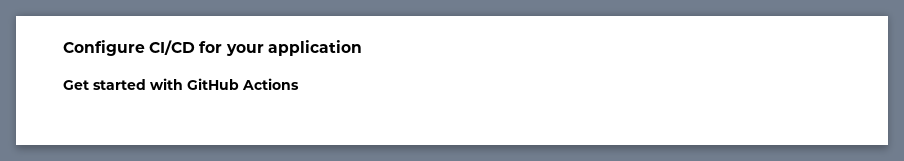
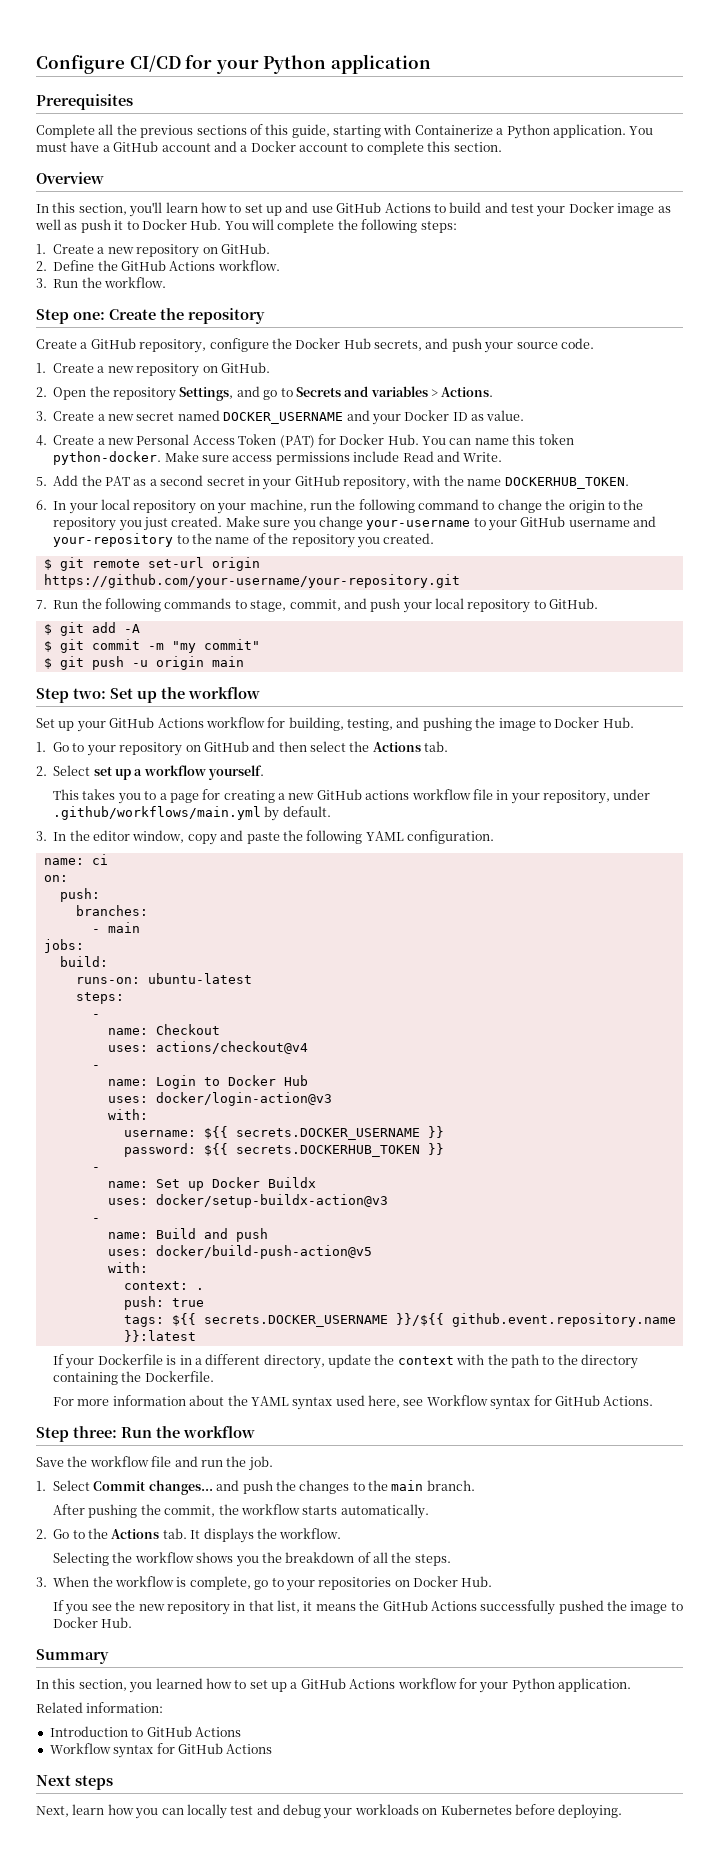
(264, 50) none -> [263,55,327,74] Python
[63,78,299,90] Get started with GitHub Actions -> [36,94,133,110] [36,124,654,139] [36,141,502,155] [36,172,104,184] [36,202,671,217] [35,219,457,233] [36,243,270,258] [36,260,280,271] [36,277,166,288] [36,308,265,324] [36,338,594,353] [36,362,270,377] [36,386,494,401] [36,410,525,425] [36,434,574,448] [53,451,503,465] [36,475,629,490] [36,499,644,514] [53,516,657,531] [53,533,435,548] [43,557,260,571] [43,574,460,588] [36,598,599,613] [43,622,140,636] [43,639,260,653] [43,656,244,670] [36,687,260,703] [36,717,634,732] [36,741,449,756] [36,765,265,780] [53,789,651,804] [53,806,331,821] [36,830,494,845] [43,854,108,865] [43,875,68,882] [59,888,100,902] [75,905,148,916] [91,922,140,933] [43,939,84,953] [59,956,108,967] [75,973,252,984] [75,992,124,1004] [91,1014,100,1018] [107,1024,220,1035] [107,1041,308,1054] [91,1065,100,1069] [107,1075,308,1089] [107,1092,332,1106] [107,1109,148,1120] [123,1126,444,1140] [123,1143,444,1157] [91,1167,100,1171] [107,1177,316,1191] [107,1194,388,1208] [91,1218,100,1222] [107,1228,268,1242] [107,1245,372,1259] [107,1262,148,1273] [123,1281,204,1290] [123,1296,204,1310] [123,1313,676,1327] [123,1330,196,1342] [53,1354,639,1369] [53,1371,214,1385] [53,1395,654,1410] [36,1426,255,1442] [36,1456,273,1471] [36,1480,475,1495] [53,1504,429,1519] [36,1528,342,1543] [53,1552,451,1567] [36,1576,493,1591] [53,1600,683,1615] [53,1617,133,1628] [36,1649,109,1664] [36,1678,631,1693] [36,1702,164,1713] [49,1726,241,1737] [49,1743,273,1758] [36,1775,113,1790] [36,1804,623,1819] Prerequisites // Complete all the previous sections of this guide, starting with Containerize a Python application. You must have a GitHub account and a Docker account to complete this section. // Overview // In this section, you'll learn how to set up and use GitHub Actions to build and test your Docker image as well as push it to Docker Hub. You will complete the following steps: // 1. Create a new repository on GitHub. // 2. Define the GitHub Actions workflow. // 3. Run the workflow. // Step one: Create the repository // Create a GitHub repository, configure the Docker Hub secrets, and push your source code. // 1. Create a new repository on GitHub. // 2. Open the repository Settings, and go to Secrets and variables > Actions. // 3. Create a new secret named DOCKER_USERNAME and your Docker ID as value. // 4. Create a new Personal Access Token (PAT) for Docker Hub. You can name this token python-docker. Make sure access permissions include Read and Write. // 5. Add the PAT as a second secret in your GitHub repository, with the name DOCKERHUB_TOKEN. // 6. In your local repository on your machine, run the following command to change the origin to the repository you just created. Make sure you change your-username to your GitHub username and your-repository to the name of the repository you created. // $ git remote set-url origin https://github.com/your-username/your-repository.git // 7. Run the following commands to stage, commit, and push your local repository to GitHub. // $ git add -A // $ git commit -m "my commit" // $ git push -u origin main // Step two: Set up the workflow // Set up your GitHub Actions workflow for building, testing, and pushing the image to Docker Hub. // 1. Go to your repository on GitHub and then select the Actions tab. // 2. Select set up a workflow yourself. // This takes you to a page for creating a new GitHub actions workflow file in your repository, under .github/workflows/main.yml by default. // 3. In the editor window, copy and paste the following YAML configuration. // name: ci // on: // push: // branches: // - main // jobs: // build: // runs-on: ubuntu-latest // steps: // - // name: Checkout // uses: actions/checkout@v4 // - // name: Login to Docker Hub // uses: docker/login-action@v3 // with: // username: ${{ secrets.DOCKER_USERNAME }} // password: ${{ secrets.DOCKERHUB_TOKEN }} // - // name: Set up Docker Buildx // uses: docker/setup-buildx-action@v3 // - // name: Build and push // uses: docker/build-push-action@v5 // with: // context: . // push: true // tags: ${{ secrets.DOCKER_USERNAME }}/${{ github.event.repository.name }}:latest // If your Dockerfile is in a different directory, update the context with the path to the directory containing the Dockerfile. // For more information about the YAML syntax used here, see Workflow syntax for GitHub Actions. // Step three: Run the workflow // Save the workflow file and run the job. // 1. Select Commit changes... and push the changes to the main branch. // After pushing the commit, the workflow starts automatically. // 2. Go to the Actions tab. It displays the workflow. // Selecting the workflow shows you the breakdown of all the steps. // 3. When the workflow is complete, go to your repositories on Docker Hub. // If you see the new repository in that list, it means the GitHub Actions successfully pushed the image to Docker Hub. // Summary // In this section, you learned how to set up a GitHub Actions workflow for your Python application. // Related information: // Introduction to GitHub Actions // Workflow syntax for GitHub Actions // Next steps // Next, learn how you can locally test and debug your workloads on Kubernetes before deploying.

